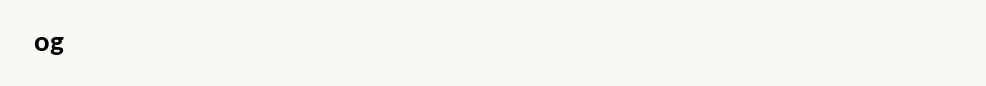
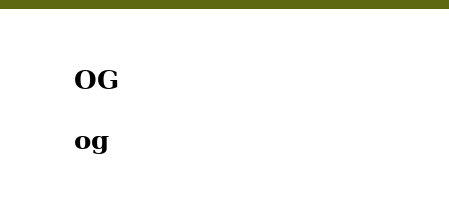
(34, 46) none -> [74,70,119,89] OG //

